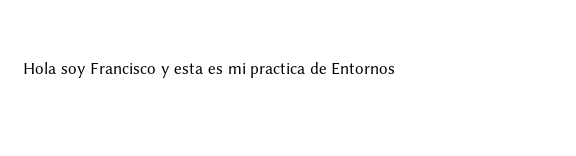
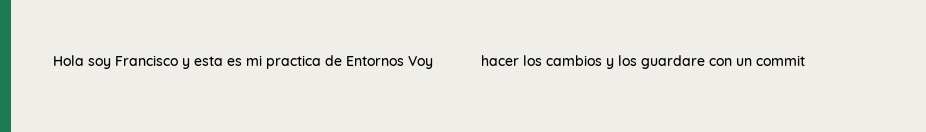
(396, 68) none -> [408,55,805,69] Voy hacer los cambios y los guardare con un commit

